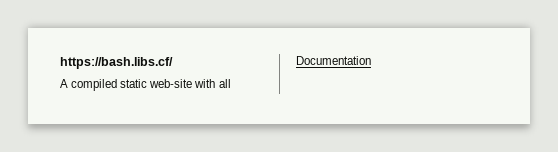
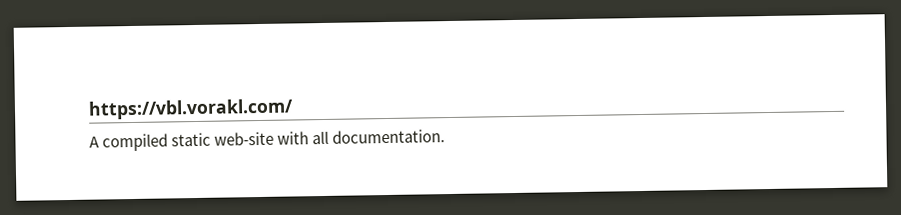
[60,57,173,69] https://bash.libs.cf/ -> [88,98,294,120] https://vbl.vorakl.com/
[296,56,371,65] Documentation -> [332,129,446,144] documentation.

